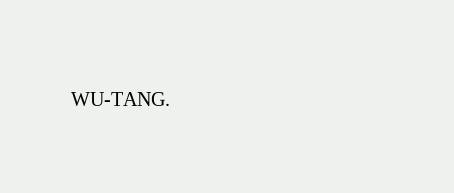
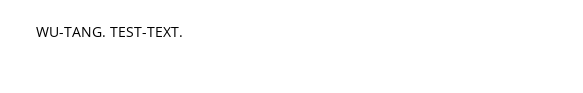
(170, 99) none -> [109,27,183,37] TEST-TEXT.

